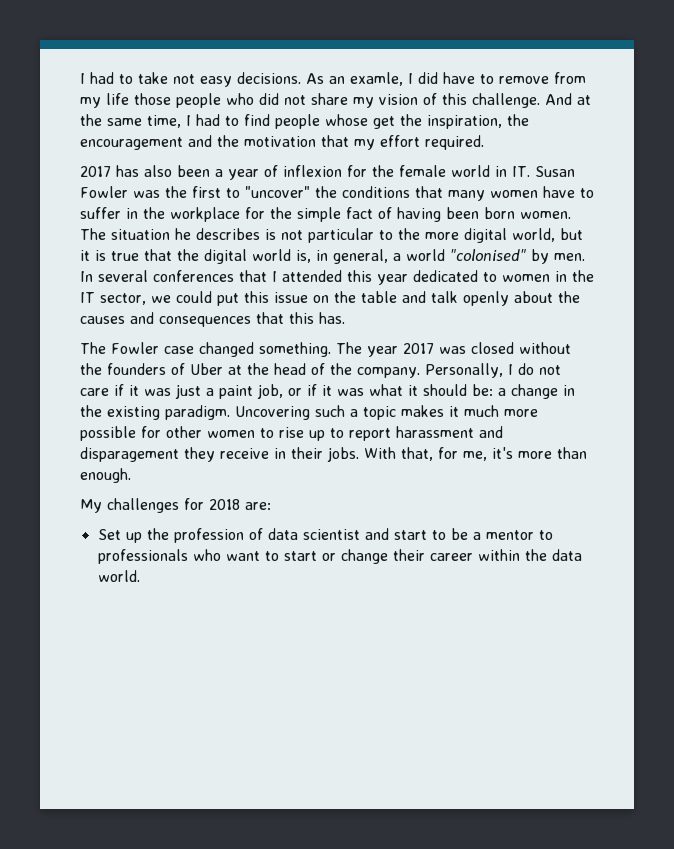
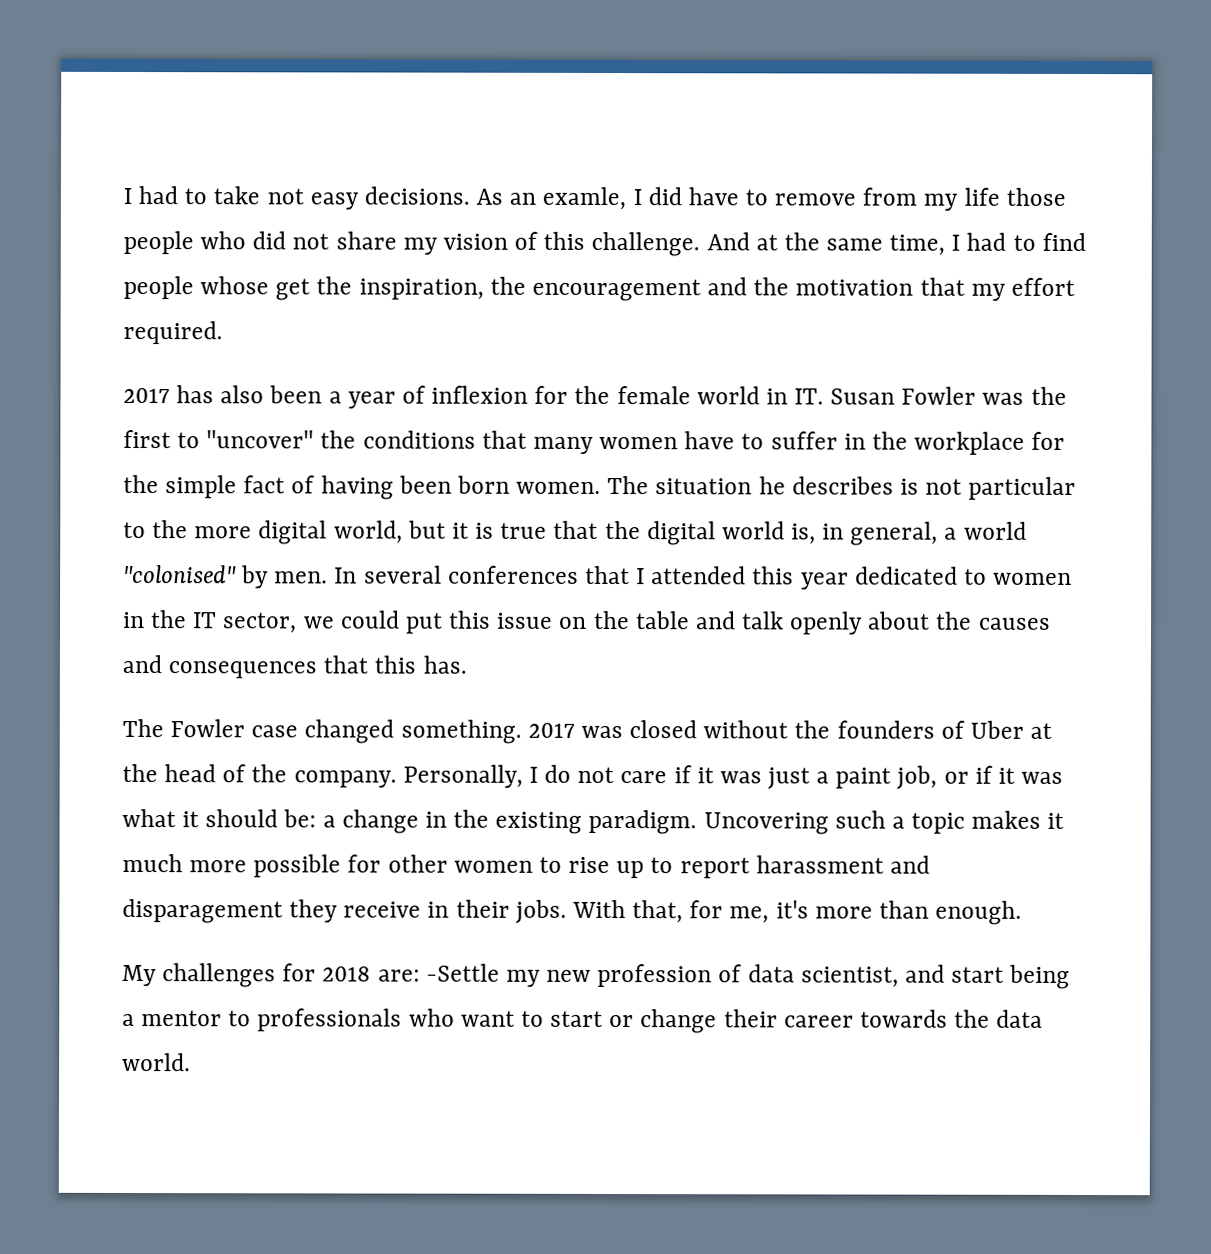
[336,342,398,357] The year -> (522, 731) none
[97,528,169,543] // Set up the -> [425,963,592,987] -Settle my new
[302,529,360,540] scientist -> [800,966,899,988] scientist,
[431,528,468,540] to be -> [1009,964,1071,989] being
[477,549,520,561] within -> [859,1009,948,1028] towards

